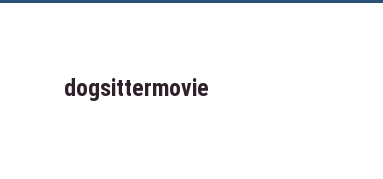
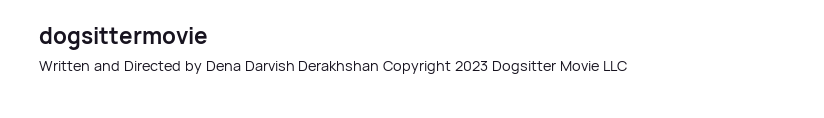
(209, 89) none -> [39,61,628,74] // Written and Directed by Dena Darvish Derakhshan Copyright 2023 Dogsitter Movie LLC

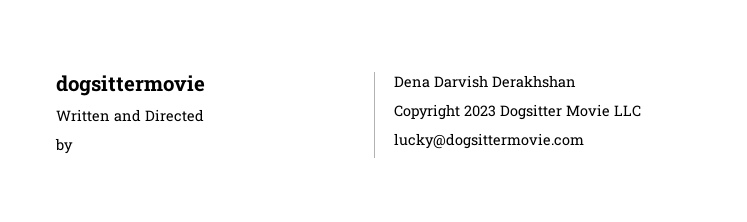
(181, 66) none -> (204, 115) //
(202, 67) none -> (73, 146) //
(380, 66) none -> (576, 81) //
(628, 66) none -> [394,133,584,149] // lucky@dogsittermovie.com

